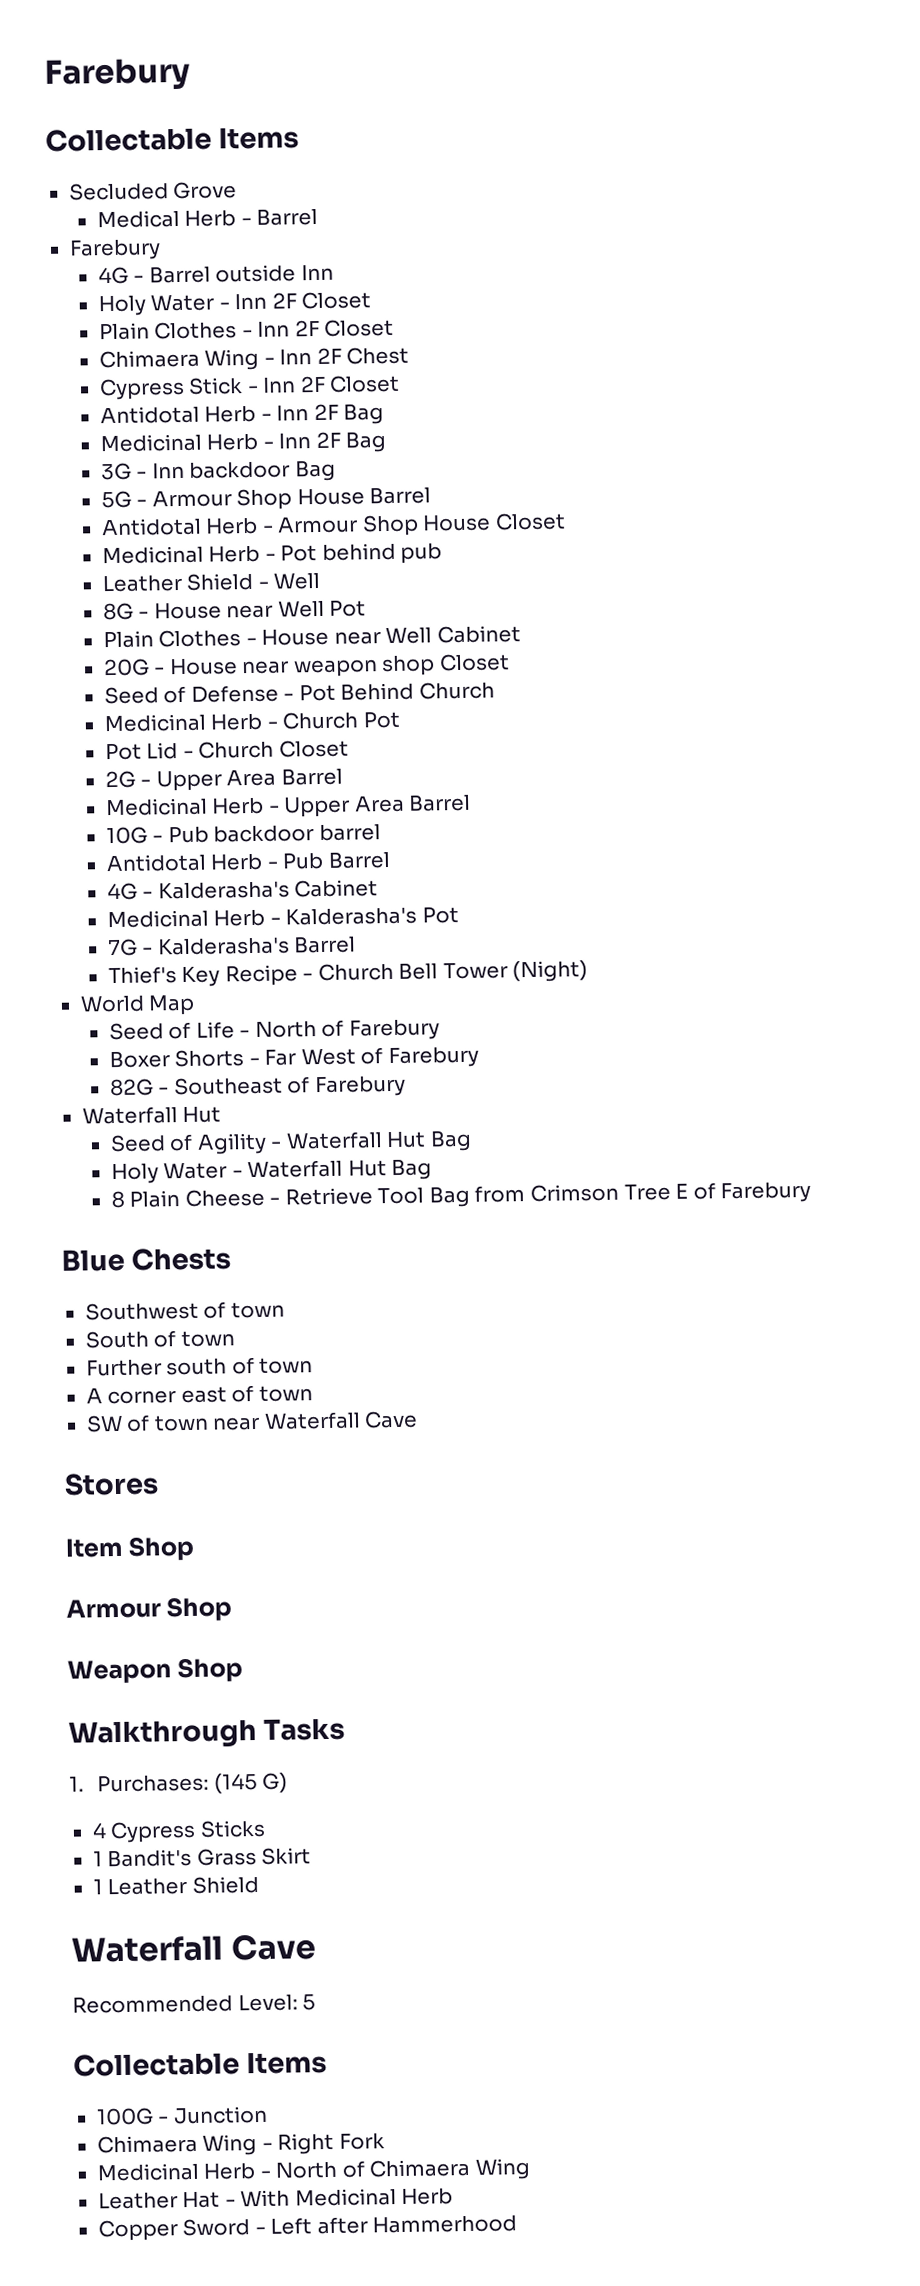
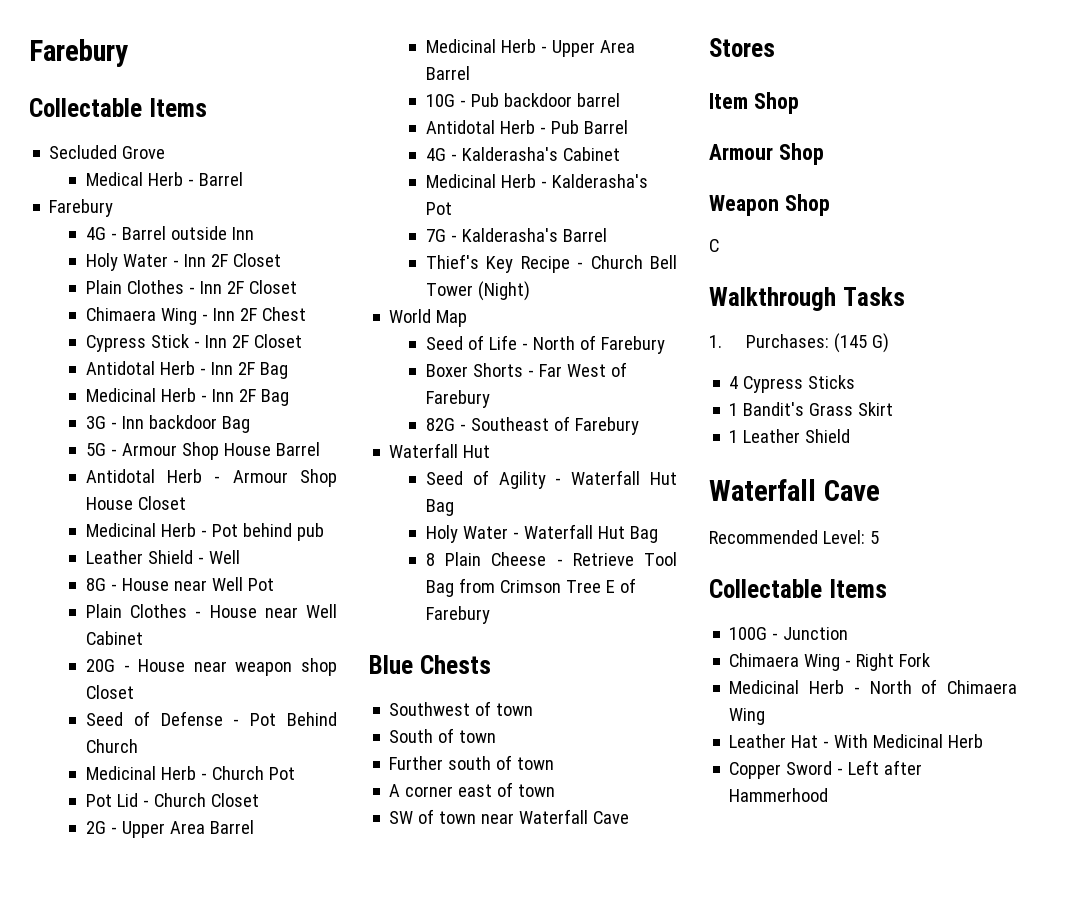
(244, 1670) none -> [709,239,719,252] // C

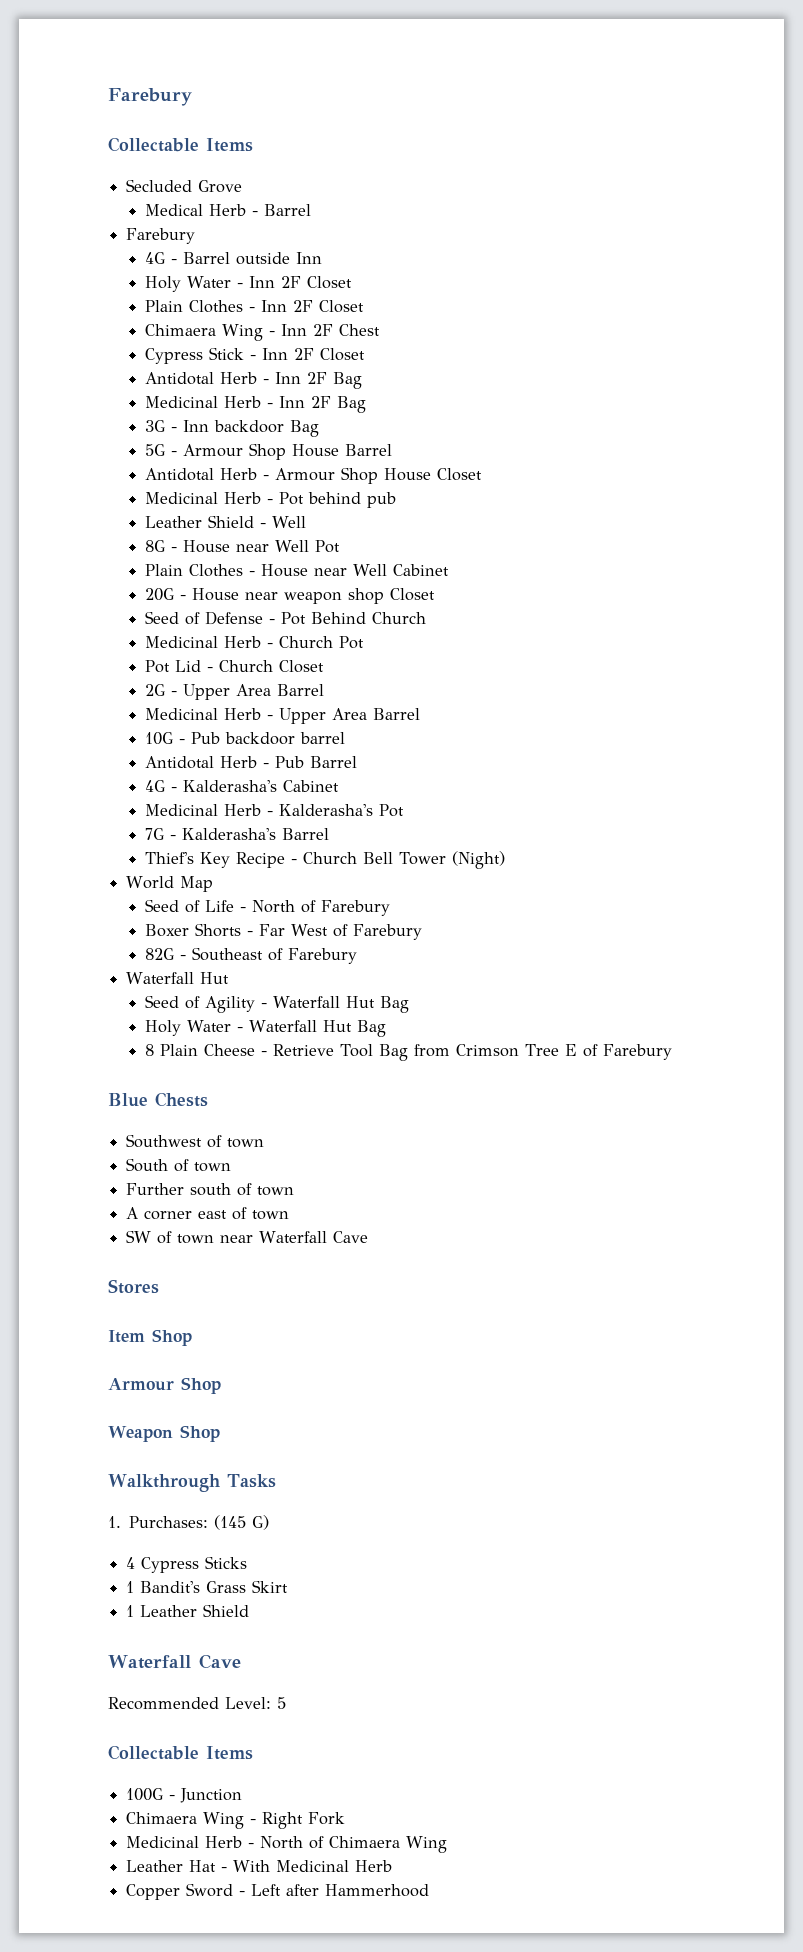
[709,239,719,252] // C -> (220, 1433) none

